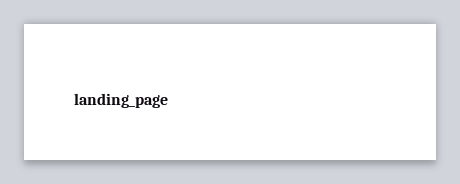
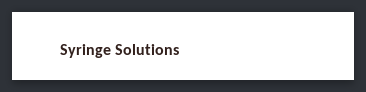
[74,93,168,108] landing_page -> [60,44,180,58] Syringe Solutions

